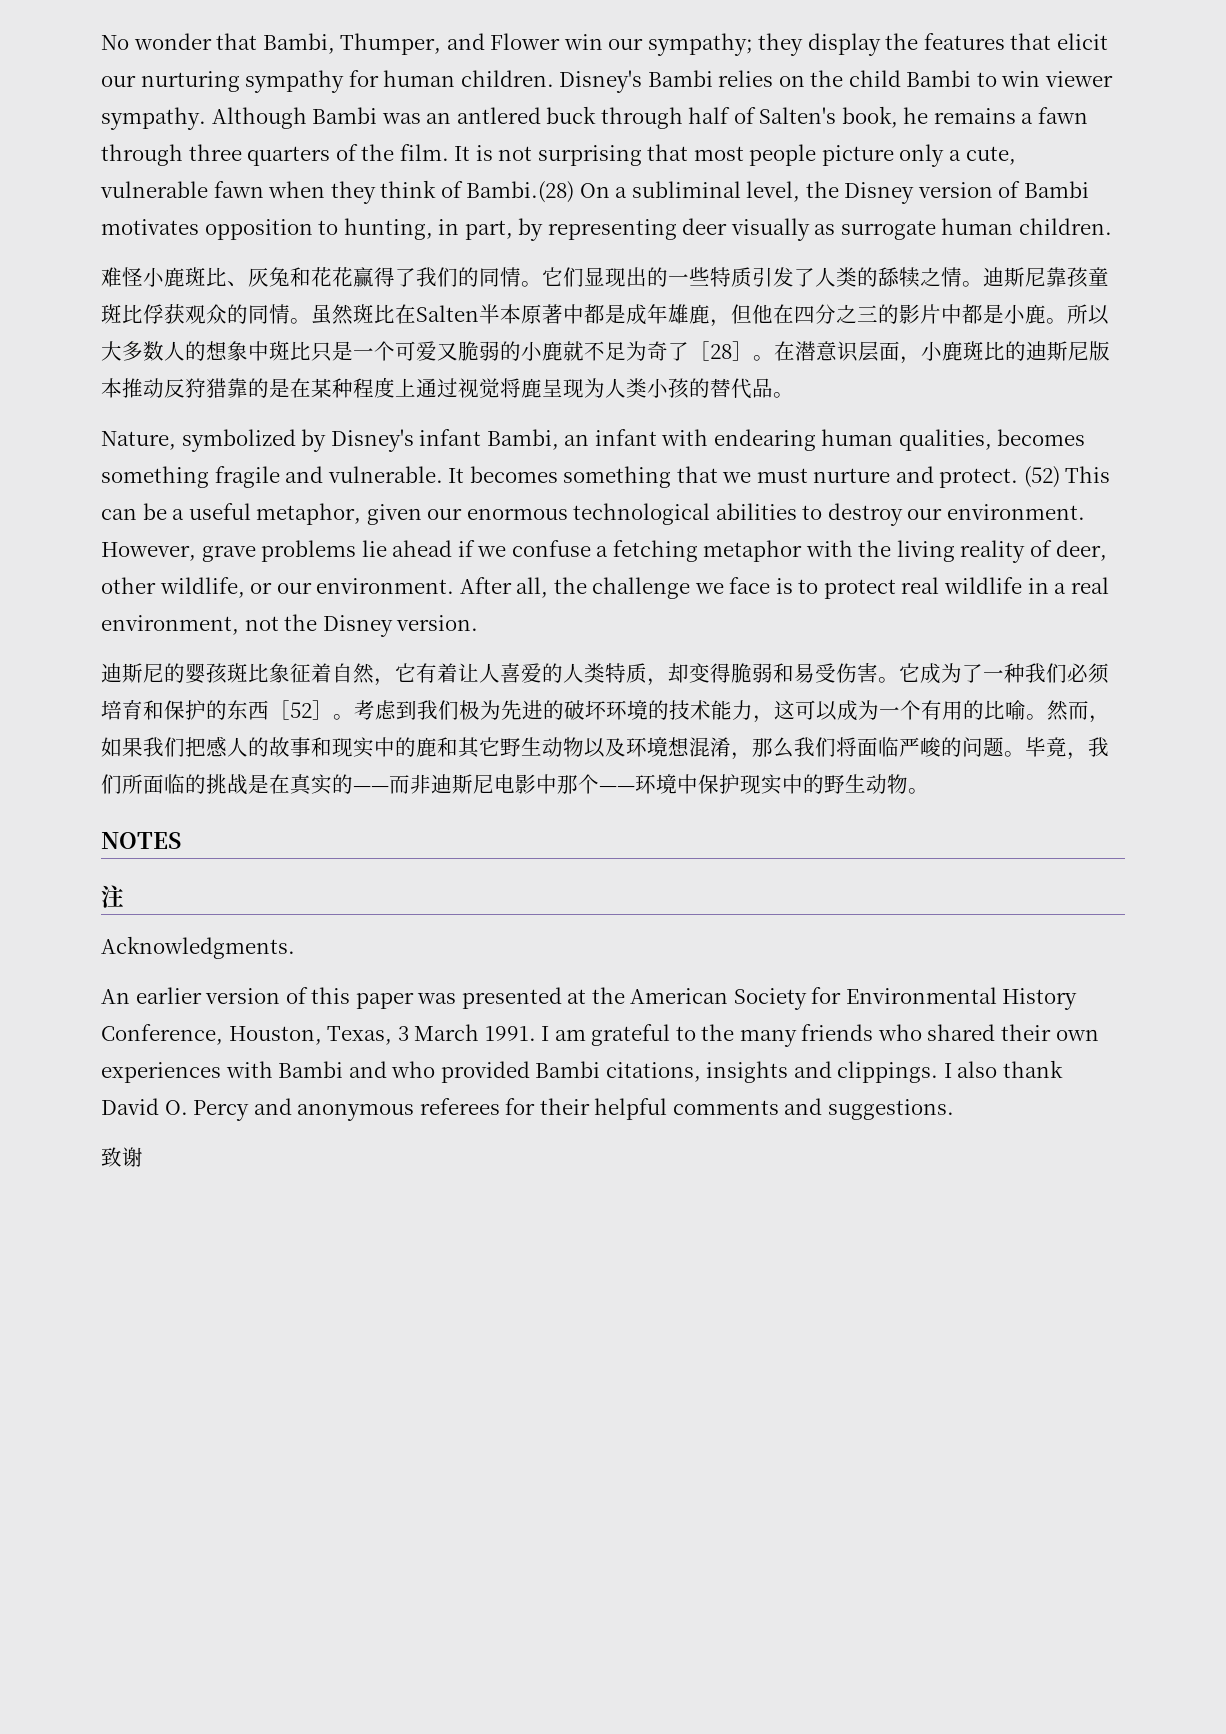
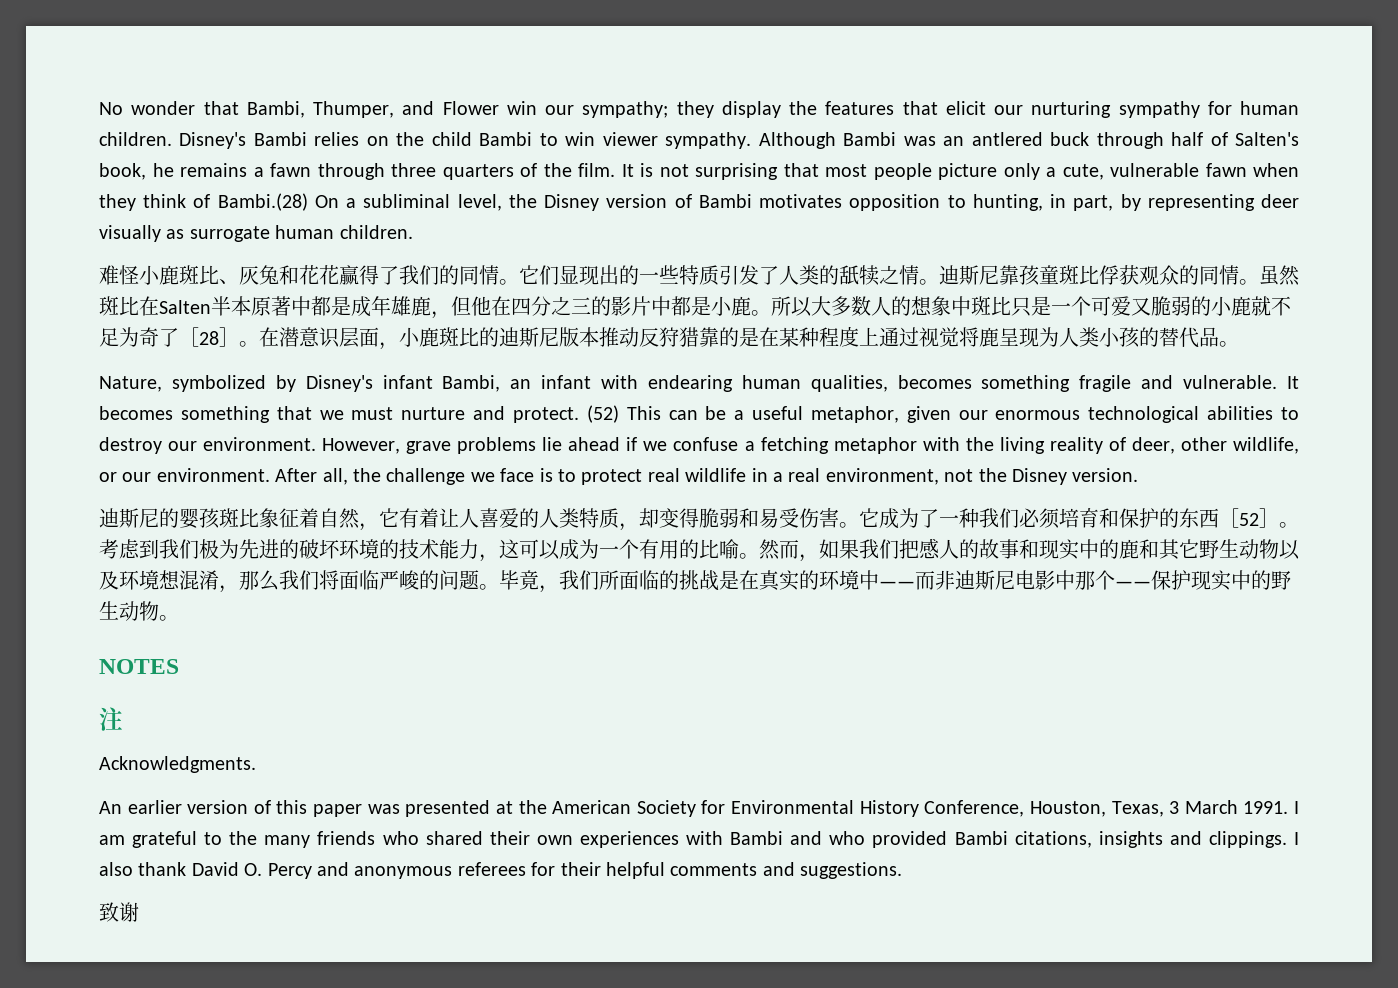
[878,267,900,287] 舔 -> [839,265,859,285] 舐
(353, 784) none -> [819,570,879,590] 环境中
[635,774,698,794] 环境中 -> (1151, 584) none

